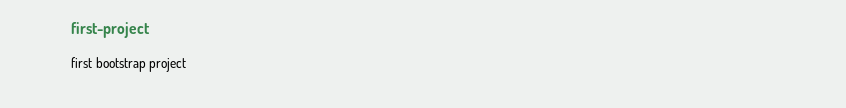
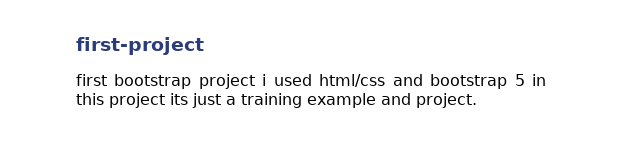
(187, 65) none -> [262,74,547,89] [76,93,477,108] i used html/css and bootstrap 5 in this project its just a training example and project.

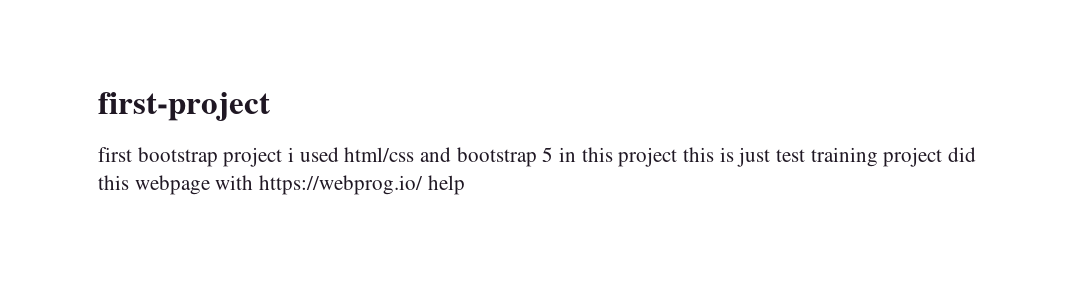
[170,93,477,108] its just a training example and project. -> [683,147,977,167] [98,175,465,195] this is just test training project did this webpage with https://webprog.io/ help

